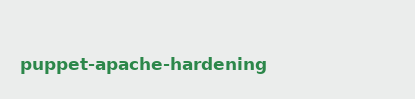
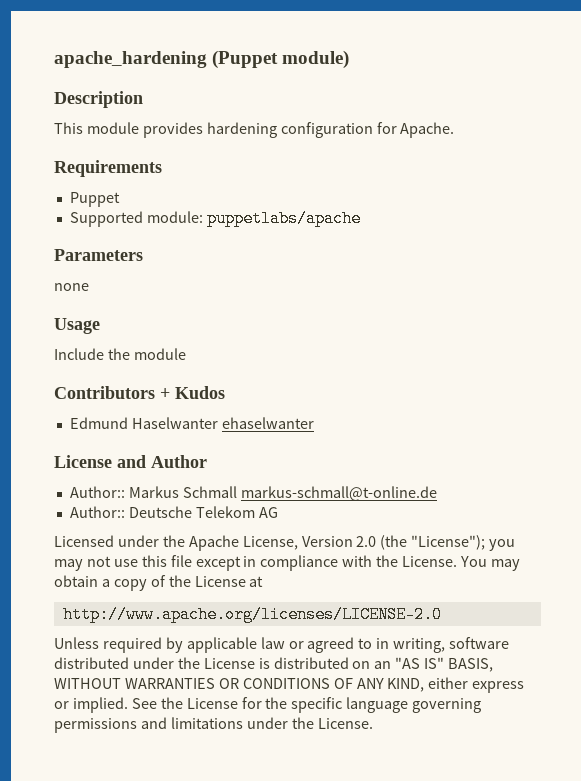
[20,57,267,74] puppet-apache-hardening -> [54,50,350,69] [54,91,143,108] [54,122,455,138] [54,160,162,177] [69,192,120,207] [69,210,361,227] [54,249,143,261] [54,283,89,291] [54,318,100,334] [54,348,186,360] [54,386,225,399] [69,417,314,429] [54,455,207,468] [69,486,437,501] [69,506,278,518] [54,535,516,551] [54,555,520,571] [54,575,264,591] [62,606,442,623] [54,637,510,653] [54,657,494,672] [54,677,525,693] [54,697,482,713] [54,717,373,733] apache_hardening (Puppet module) // Description // This module provides hardening configuration for Apache. // Requirements // Puppet // Supported module: puppetlabs/apache // Parameters // none // Usage // Include the module // Contributors + Kudos // Edmund Haselwanter ehaselwanter // License and Author // Author:: Markus Schmall markus-schmall@t-online.de // Author:: Deutsche Telekom AG // Licensed under the Apache License, Version 2.0 (the "License"); you may not use this file except in compliance with the License. You may obtain a copy of the License at // http://www.apache.org/licenses/LICENSE-2.0 // Unless required by applicable law or agreed to in writing, software distributed under the License is distributed on an "AS IS" BASIS, WITHOUT WARRANTIES OR CONDITIONS OF ANY KIND, either express or implied. See the License for the specific language governing permissions and limitations under the License.

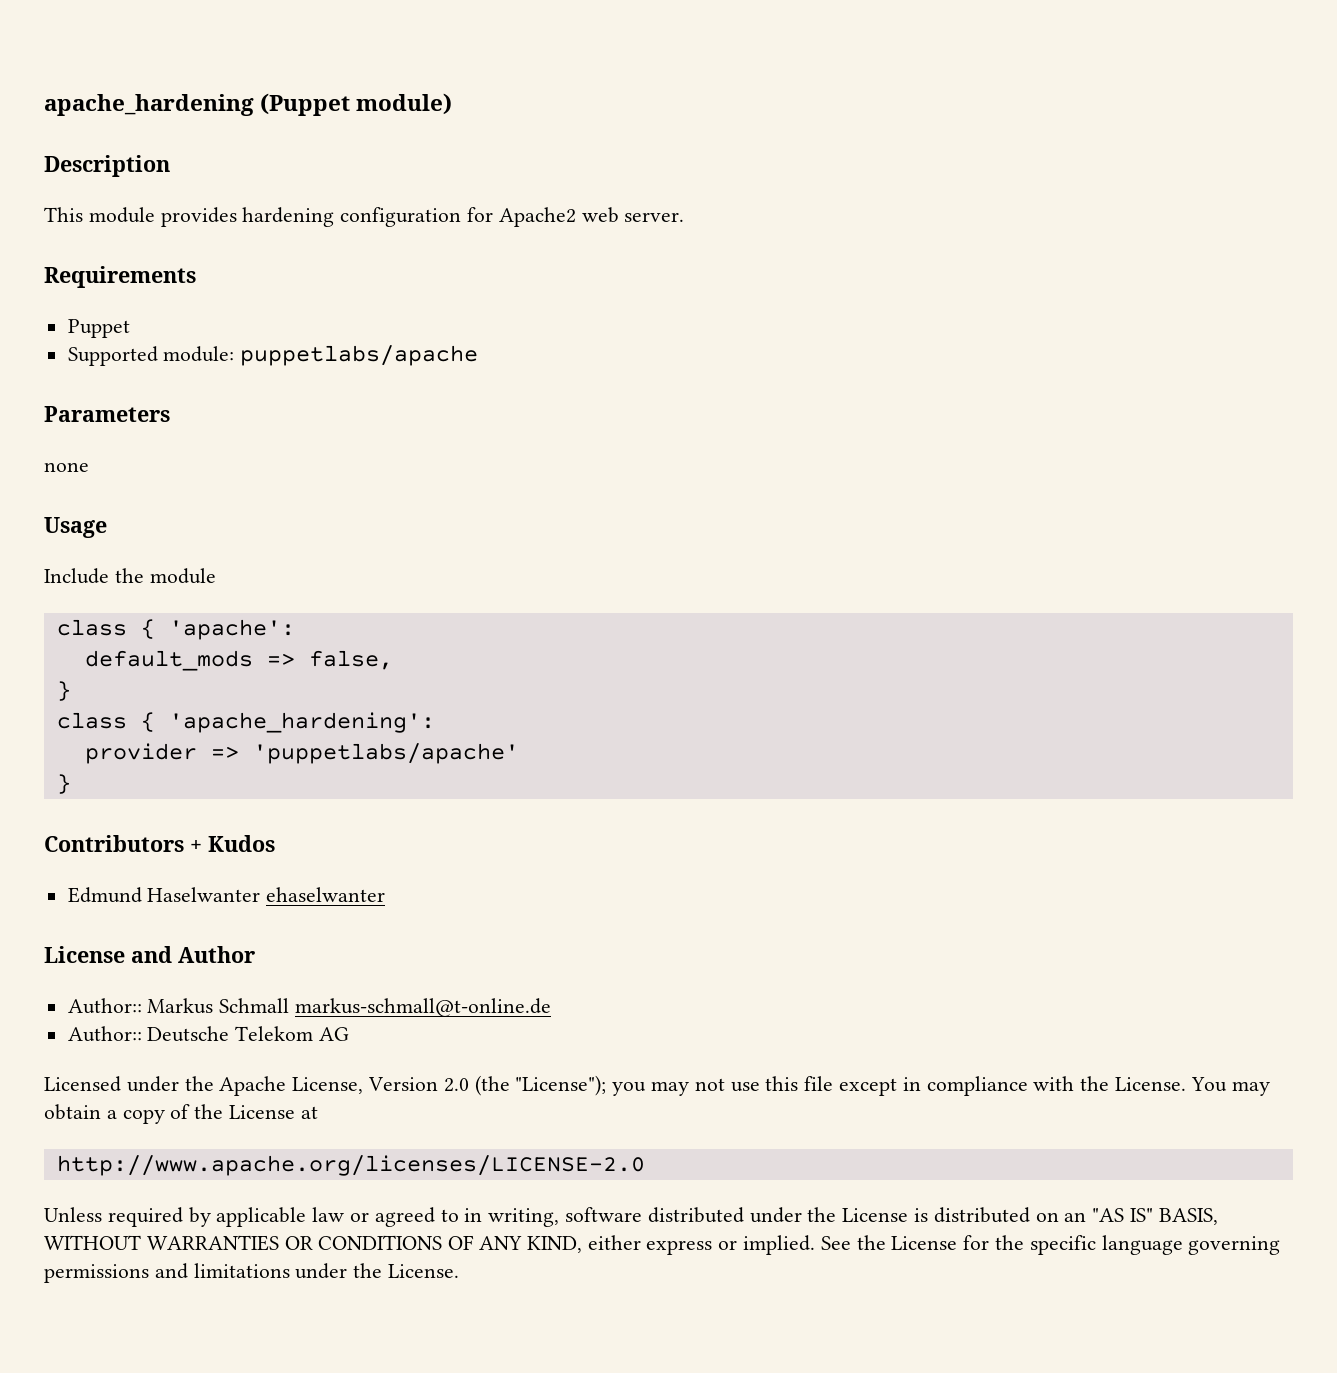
[400,122,455,138] Apache. -> [498,207,685,227] Apache2 web server.
(186, 354) none -> [56,619,295,640] [84,650,393,671] [56,681,71,701] [56,712,435,733] [84,743,519,764] [56,774,71,794] // class { 'apache': // default_mods => false, // } // class { 'apache_hardening': // provider => 'puppetlabs/apache' // }

